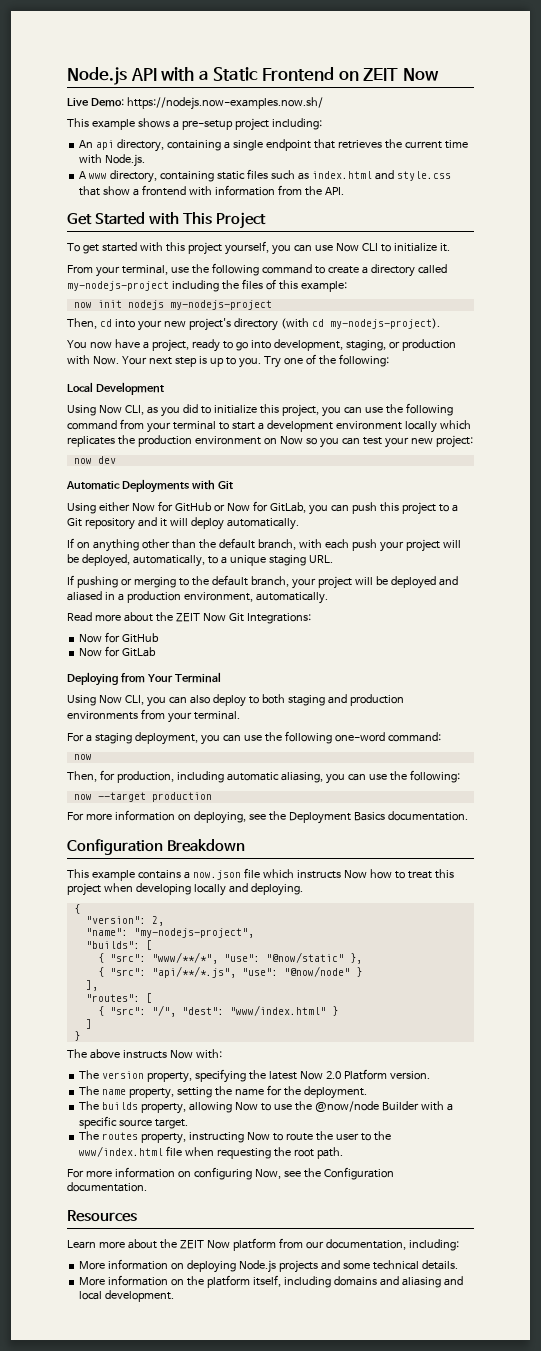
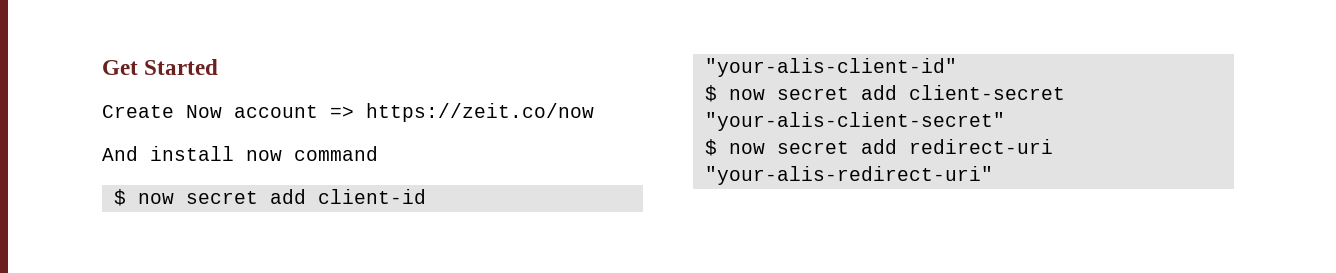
[67,67,439,85] [67,97,323,110] [67,118,322,131] [79,139,468,152] [79,154,146,167] [79,169,451,183] [79,185,344,196] [67,212,267,229] [67,241,450,255] [67,263,447,277] [67,279,347,292] [73,300,272,310] [67,318,440,331] [67,339,456,352] [67,354,389,368] [67,382,164,395] [67,403,453,417] [67,419,471,433] [67,435,473,448] [73,456,116,464] [66,479,233,493] [67,501,458,515] [67,517,299,530] [67,538,461,552] [67,554,333,567] [67,575,458,589] [67,591,328,604] [67,612,311,624] [79,632,160,643] [79,646,157,657] [67,672,221,686] [67,694,404,707] [67,709,240,723] [67,731,441,745] [73,754,92,760] [67,770,460,784] [73,792,212,802] [67,810,468,824] [67,839,246,855] [67,868,454,881] [67,883,303,896] [73,904,80,914] [85,916,164,926] [85,928,254,938] [85,940,152,950] [97,952,362,964] [97,966,362,978] [85,980,98,991] [85,993,152,1003] [97,1005,338,1017] [85,1019,92,1029] [73,1031,80,1041] [67,1049,222,1059] [79,1069,430,1083] [79,1085,367,1099] [79,1101,453,1114] [79,1116,189,1129] [79,1131,391,1144] [79,1146,343,1159] [67,1167,394,1180] [67,1182,147,1192] [67,1210,137,1222] [67,1238,459,1251] [79,1259,458,1273] [79,1275,463,1288] [79,1290,175,1302] Node.js API with a Static Frontend on ZEIT Now // Live Demo: https://nodejs.now-examples.now.sh/ // This example shows a pre-setup project including: // An api directory, containing a single endpoint that retrieves the current time with Node.js. // A www directory, containing static files such as index.html and style.css that show a frontend with information from the API. // Get Started with This Project // To get started with this project yourself, you can use Now CLI to initialize it. // From your terminal, use the following command to create a directory called my-nodejs-project including the files of this example: // now init nodejs my-nodejs-project // Then, cd into your new project's directory (with cd my-nodejs-project). // You now have a project, ready to go into development, staging, or production with Now. Your next step is up to you. Try one of the following: // Local Development // Using Now CLI, as you did to initialize this project, you can use the following command from your terminal to start a development environment locally which replicates the production environment on Now so you can test your new project: // now dev // Automatic Deployments with Git // Using either Now for GitHub or Now for GitLab, you can push this project to a Git repository and it will deploy automatically. // If on anything other than the default branch, with each push your project will be deployed, automatically, to a unique staging URL. // If pushing or merging to the default branch, your project will be deployed and aliased in a production environment, automatically. // Read more about the ZEIT Now Git Integrations: // Now for GitHub // Now for GitLab // Deploying from Your Terminal // Using Now CLI, you can also deploy to both staging and production environments from your terminal. // For a staging deployment, you can use the following one-word command: // now // Then, for production, including automatic aliasing, you can use the following: // now --target production // For more information on deploying, see the Deployment Basics documentation. // Configuration Breakdown // This example contains a now.json file which instructs Now how to treat this project when developing locally and deploying. // { // "version": 2, // "name": "my-nodejs-project", // "builds": [ // { "src": "www/**/*", "use": "@now/static" }, // { "src": "api/**/*.js", "use": "@now/node" } // ], // "routes": [ // { "src": "/", "dest": "www/index.html" } // ] // } // The above instructs Now with: // The version property, specifying the latest Now 2.0 Platform version. // The name property, setting the name for the deployment. // The builds property, allowing Now to use the @now/node Builder with a specific source target. // The routes property, instructing Now to route the user to the www/index.html file when requesting the root path. // For more information on configuring Now, see the Configuration documentation. // Resources // Learn more about the ZEIT Now platform from our documentation, including: // More information on deploying Node.js projects and some technical details. // More information on the platform itself, including domains and aliasing and local development. -> [102,59,219,75] [102,103,594,122] [102,146,378,161] [113,189,426,206] [704,58,957,77] [704,85,1065,102] [704,112,1005,131] [704,139,1053,156] [704,166,993,185] Get Started // Create Now account => https://zeit.co/now // And install now command // $ now secret add client-id "your-alis-client-id" // $ now secret add client-secret "your-alis-client-secret" // $ now secret add redirect-uri "your-alis-redirect-uri"

